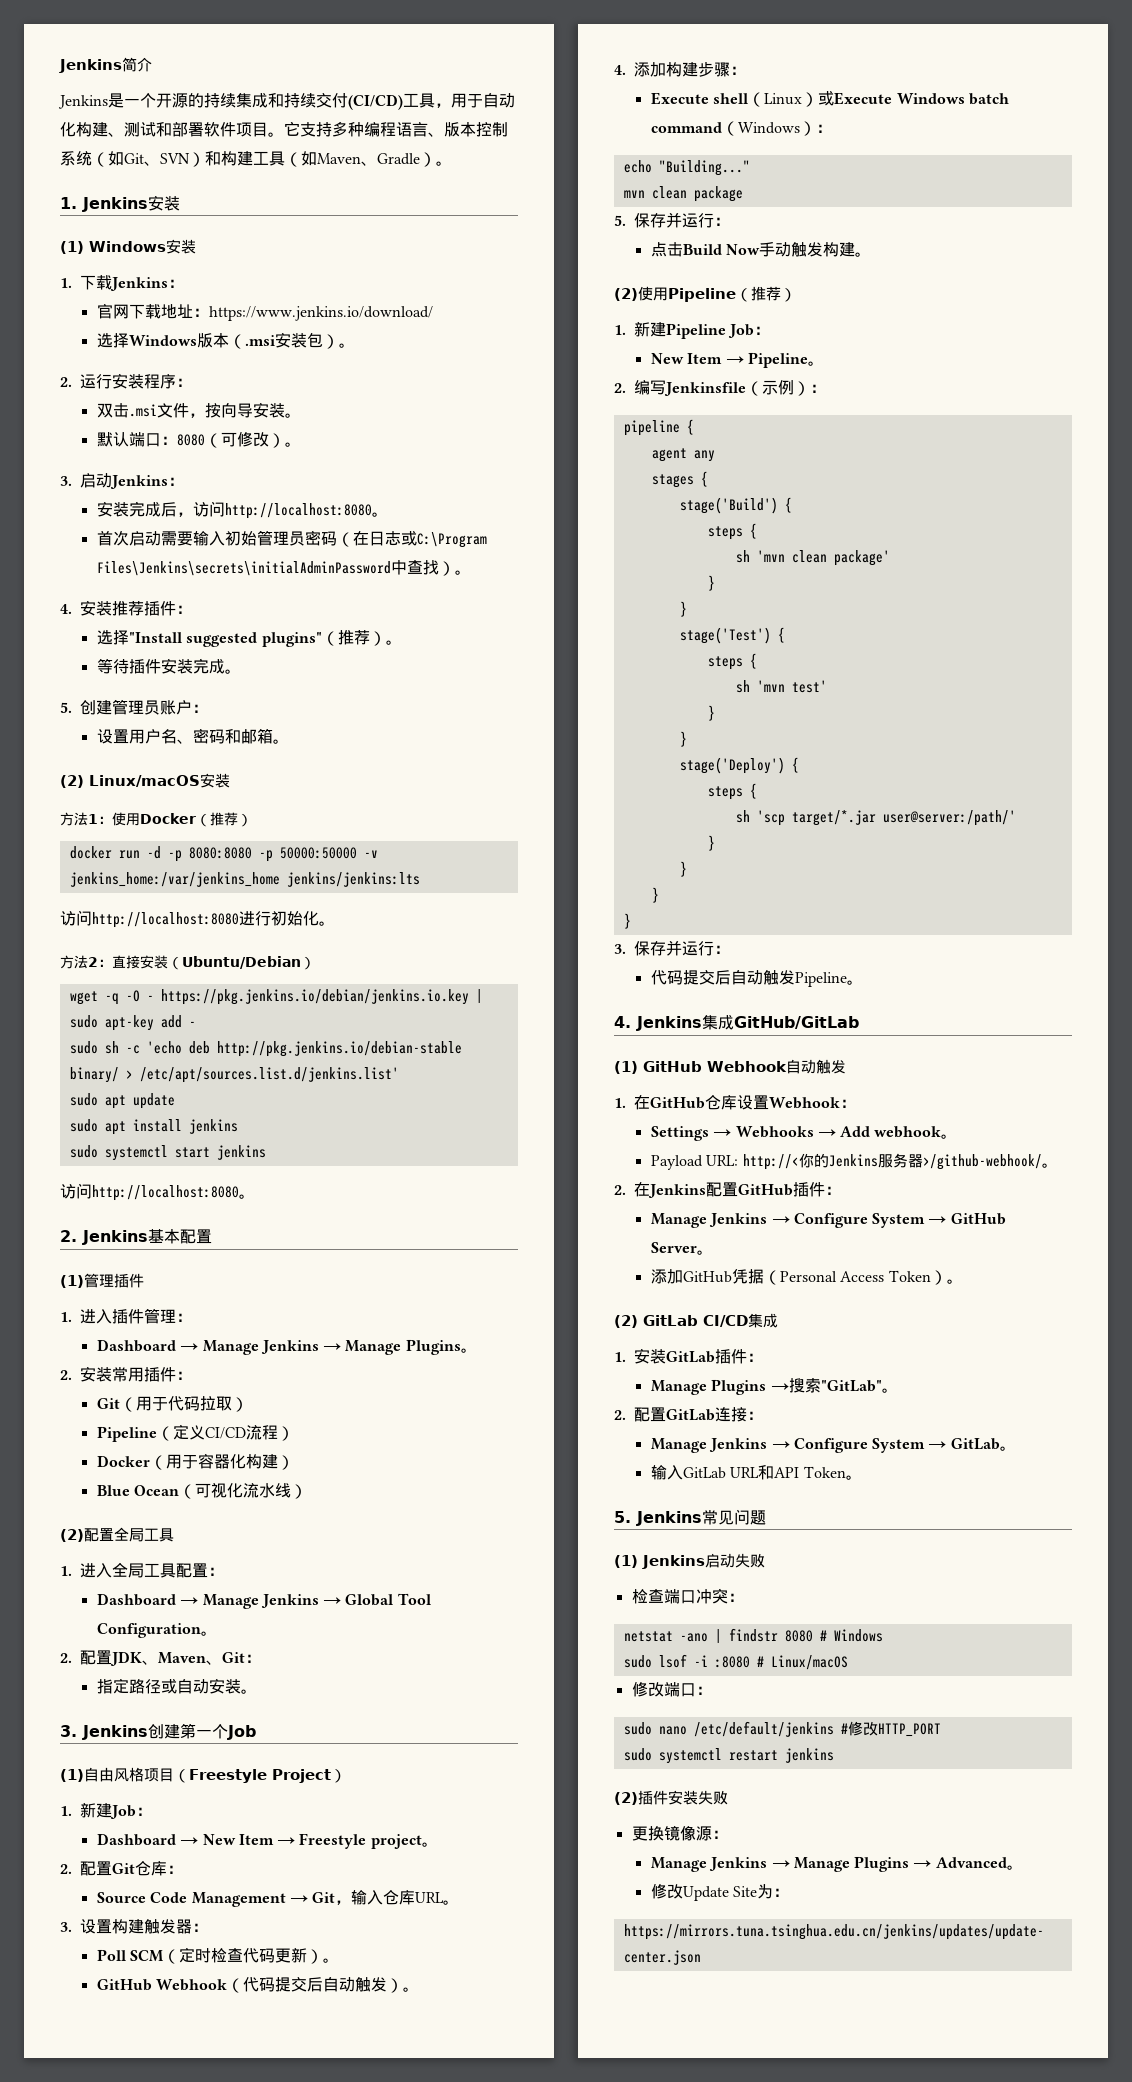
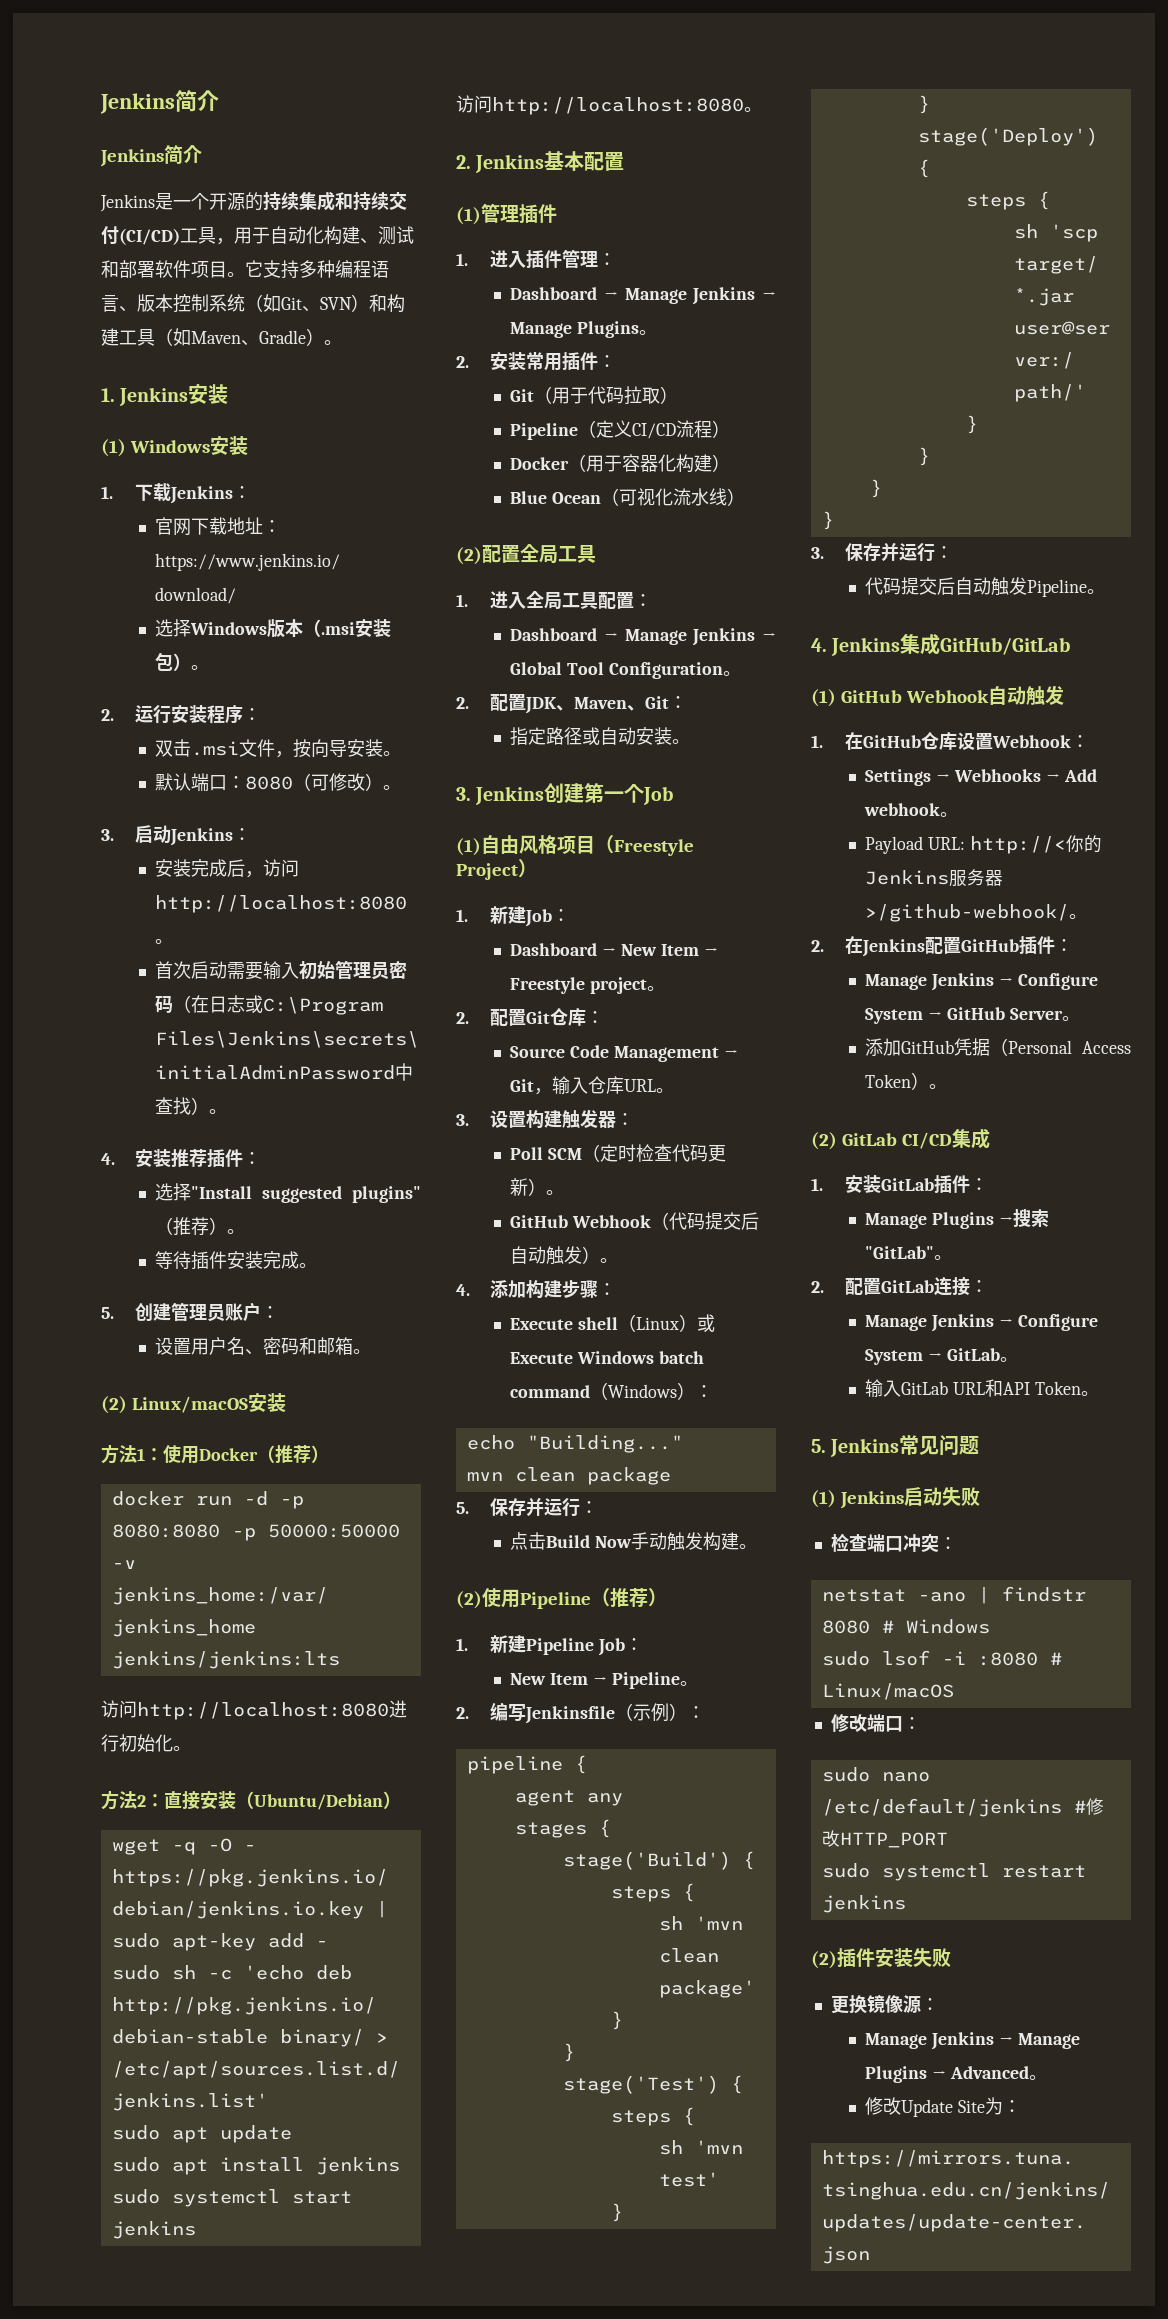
[59,57,152,73] Jenkins简介 -> [100,90,219,114] [100,145,202,167] Jenkins简介 // Jenkins简介

